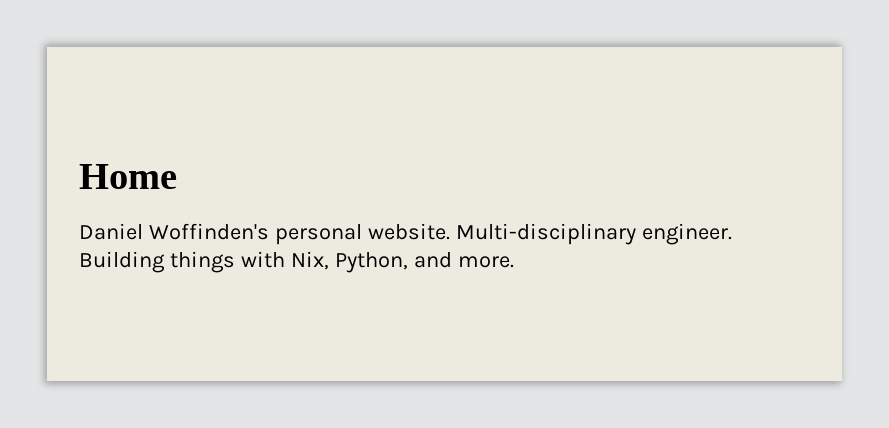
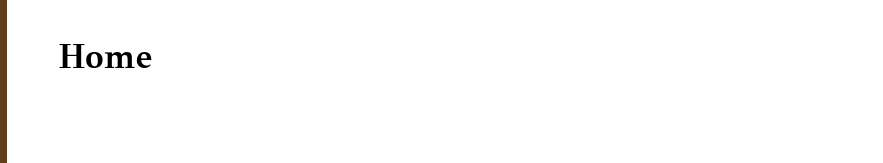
[79,223,732,245] [79,251,514,273] // Daniel Woffinden's personal website. Multi-disciplinary engineer. Building things with Nix, Python, and more. -> (152, 56) none

